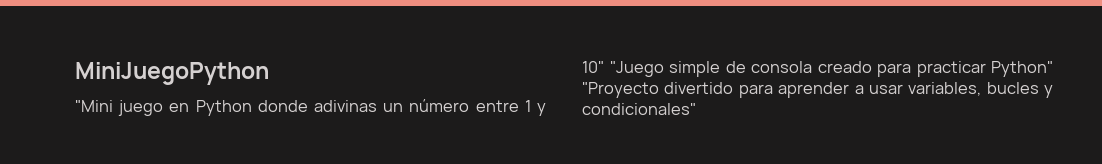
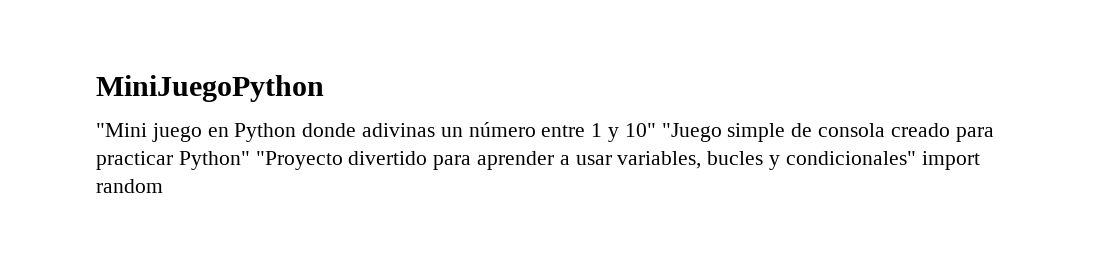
(696, 109) none -> [921,151,980,170] [96,179,163,193] import random

